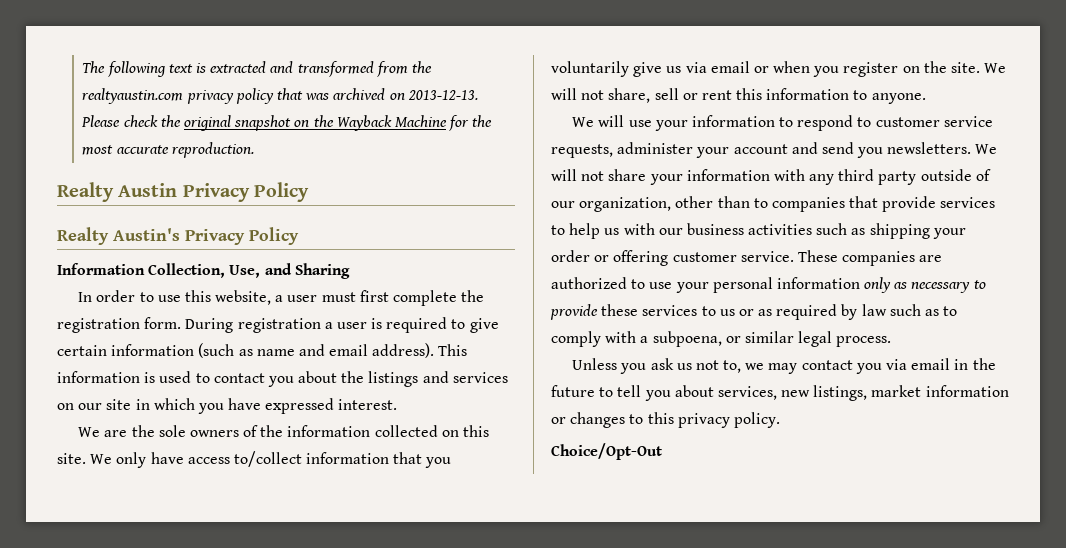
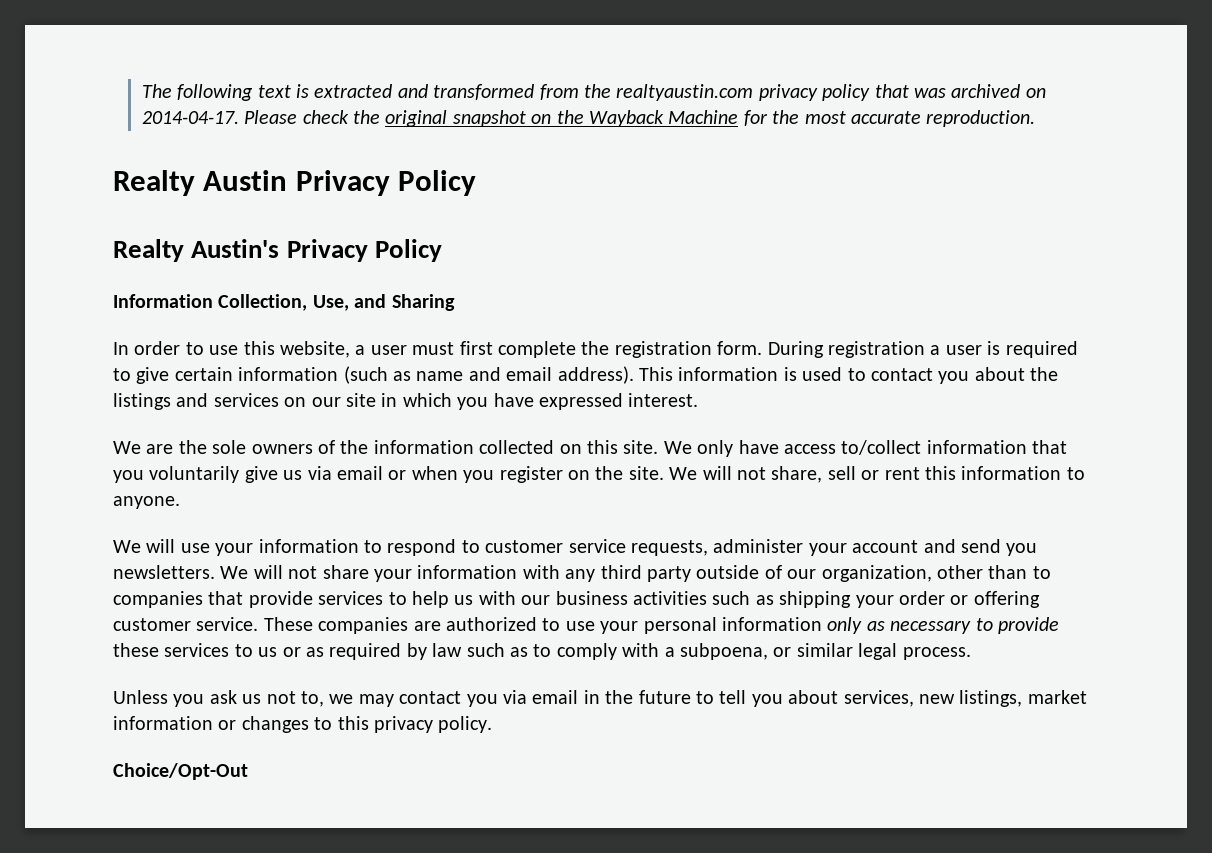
[407,90,478,100] 2013-12-13. -> [141,111,239,124] 2014-04-17.

